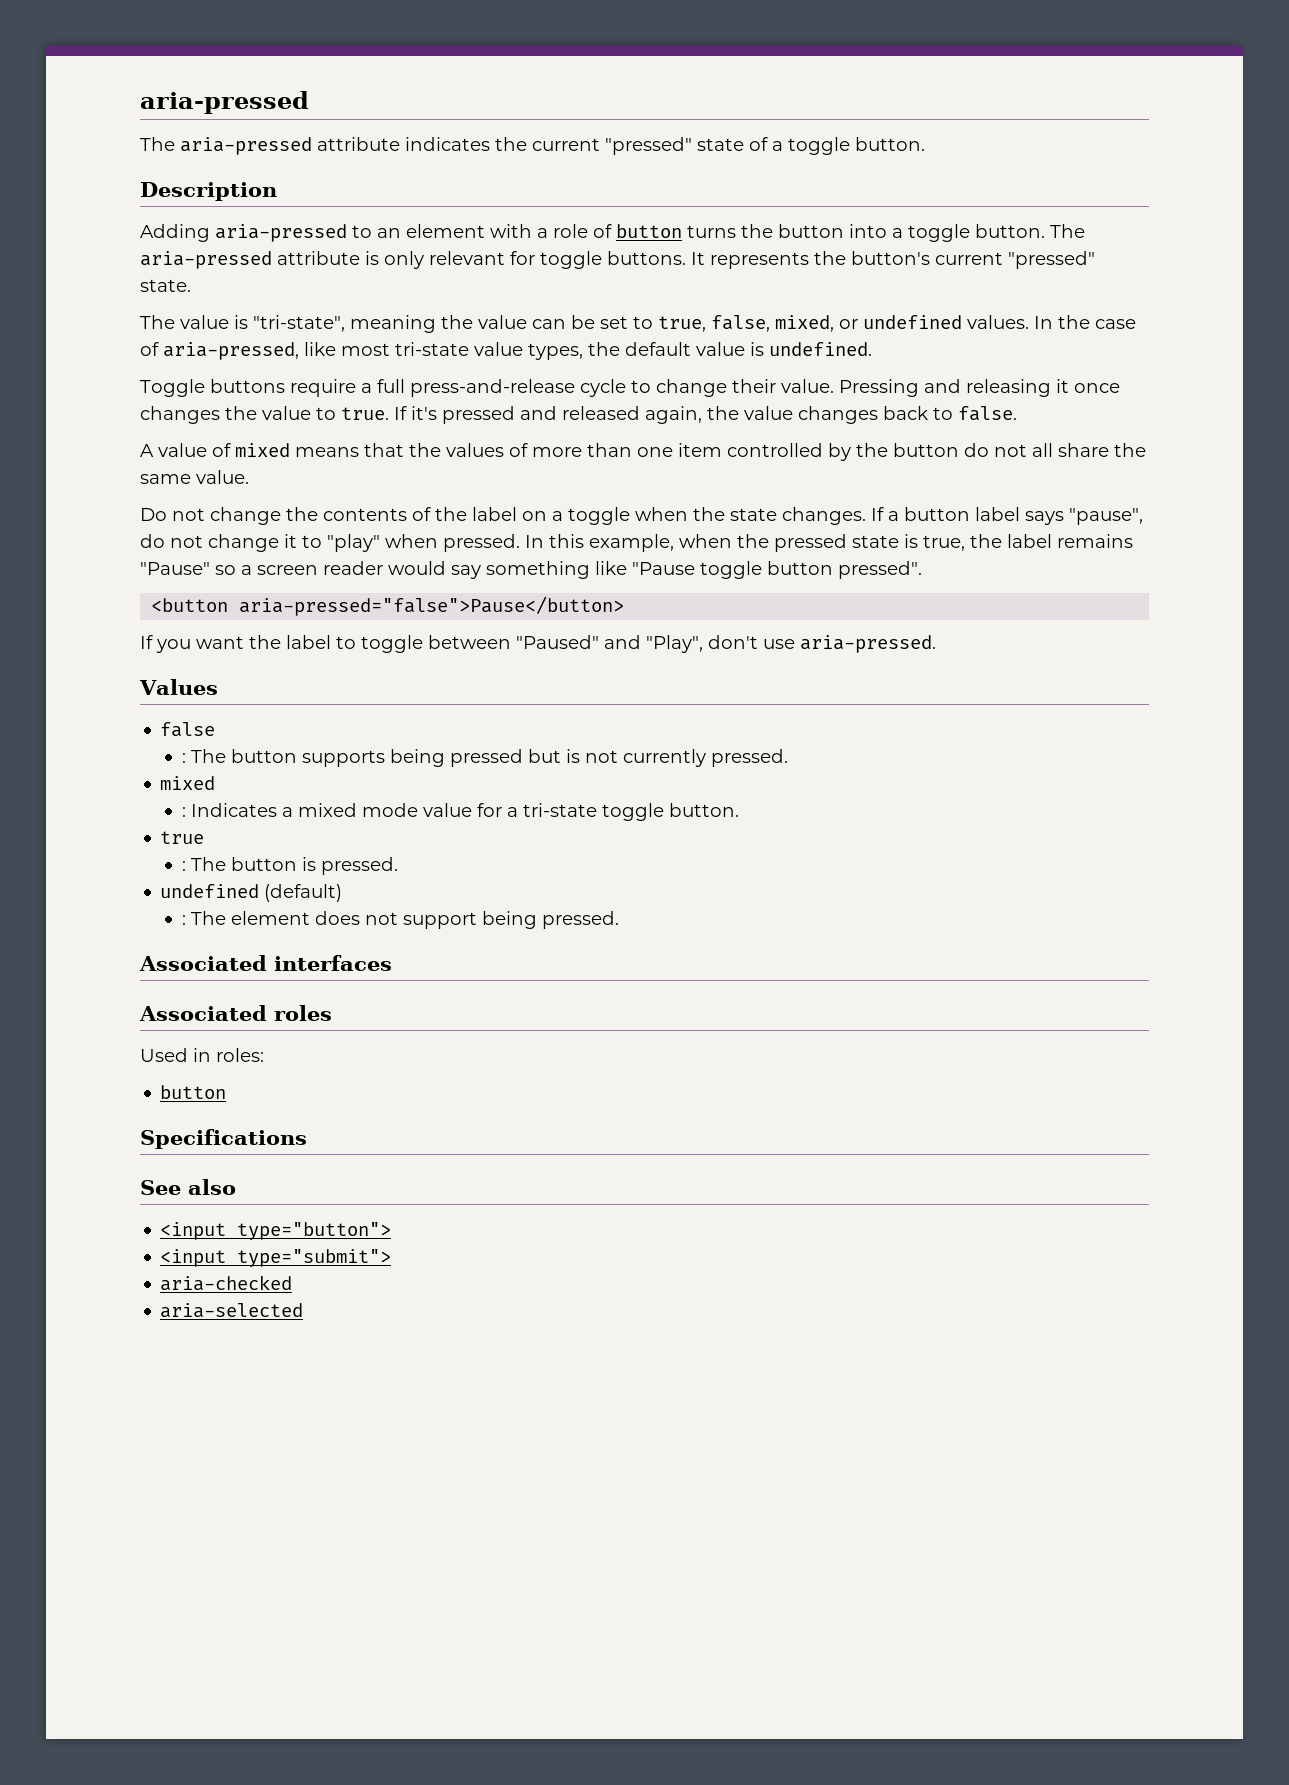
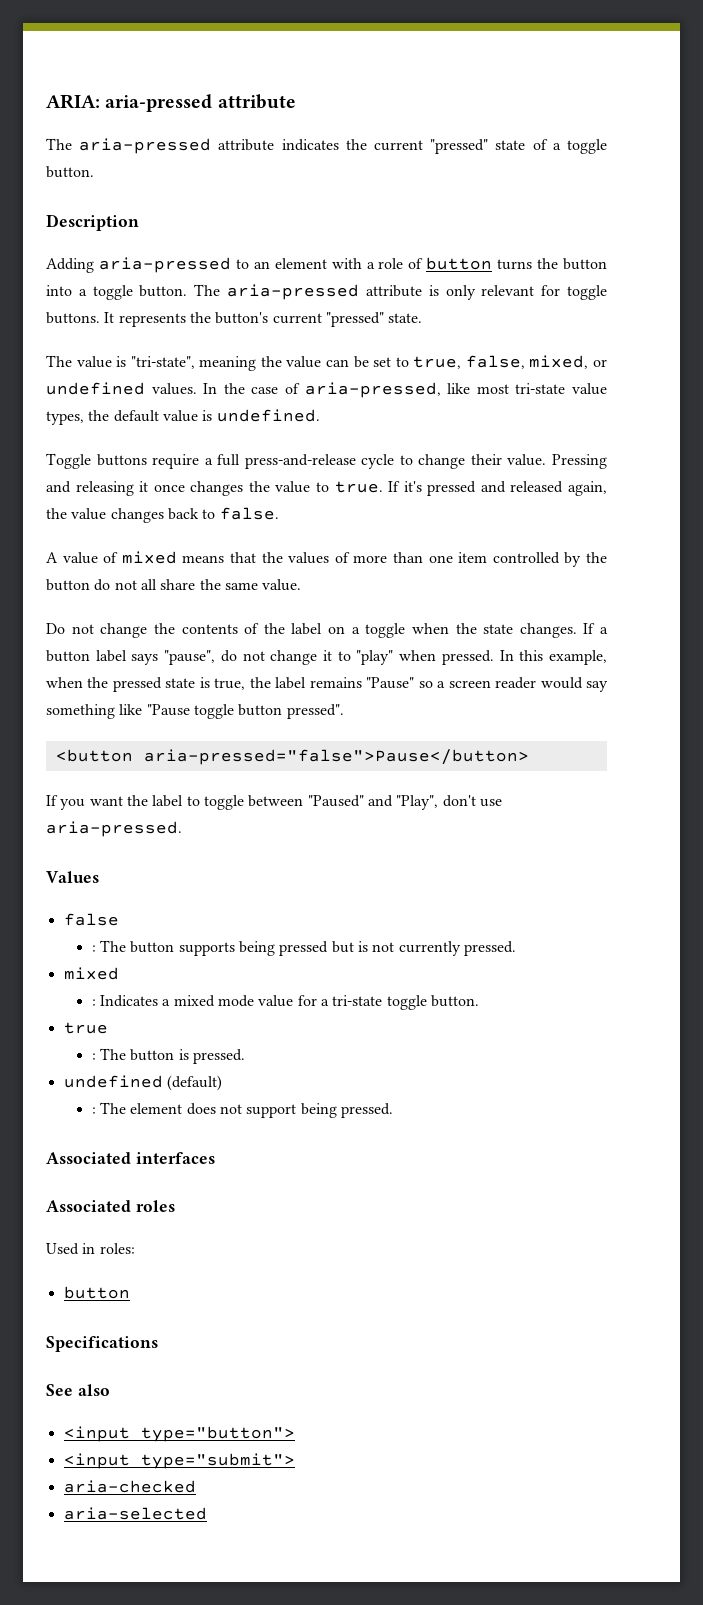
[140,91,309,114] aria-pressed -> [46,94,296,112] ARIA: aria-pressed attribute

